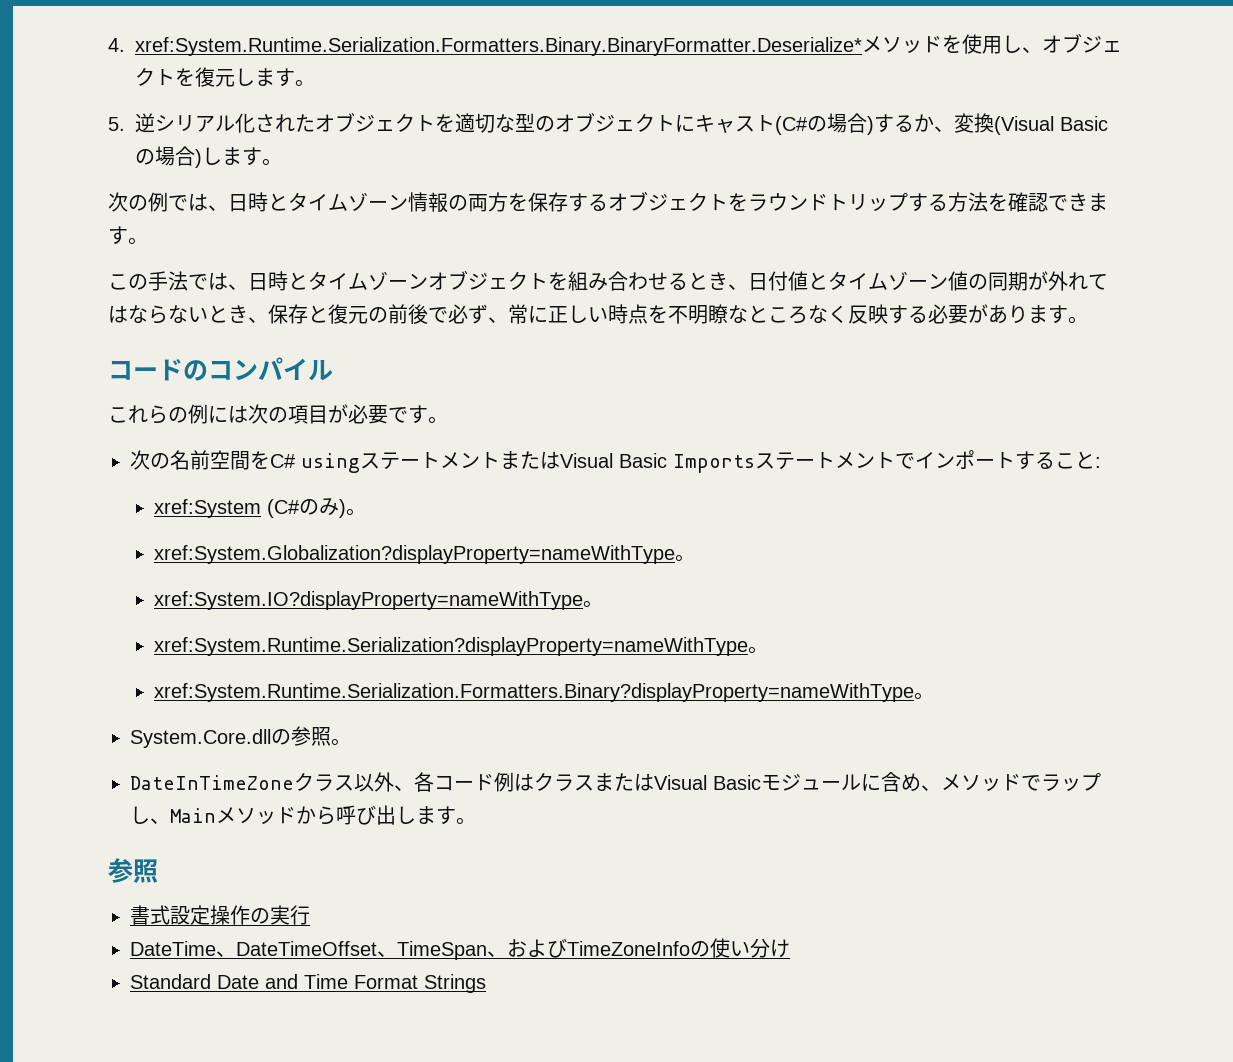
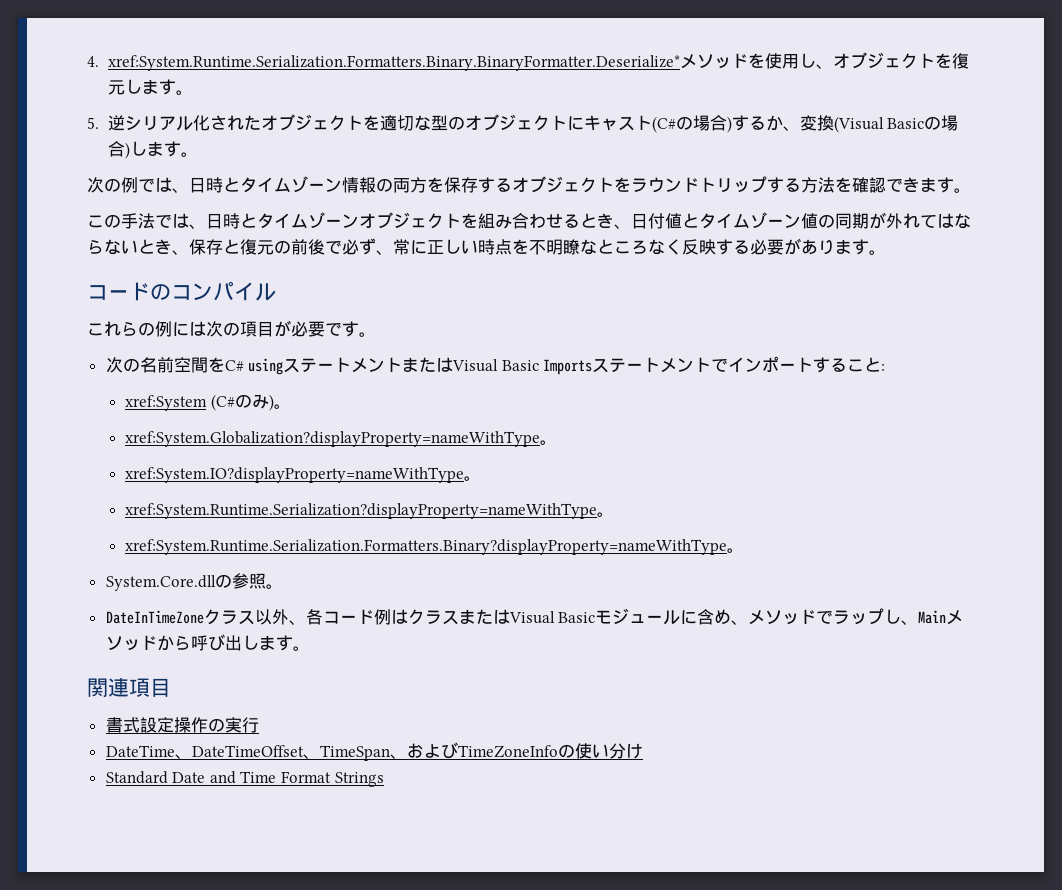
[108,858,158,883] 参照 -> [87,678,171,697] 関連項目

